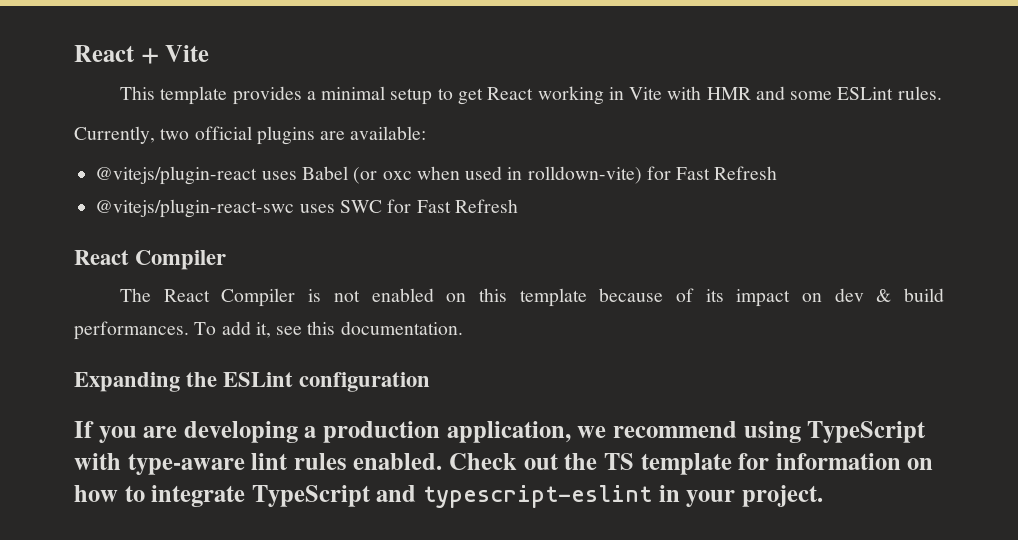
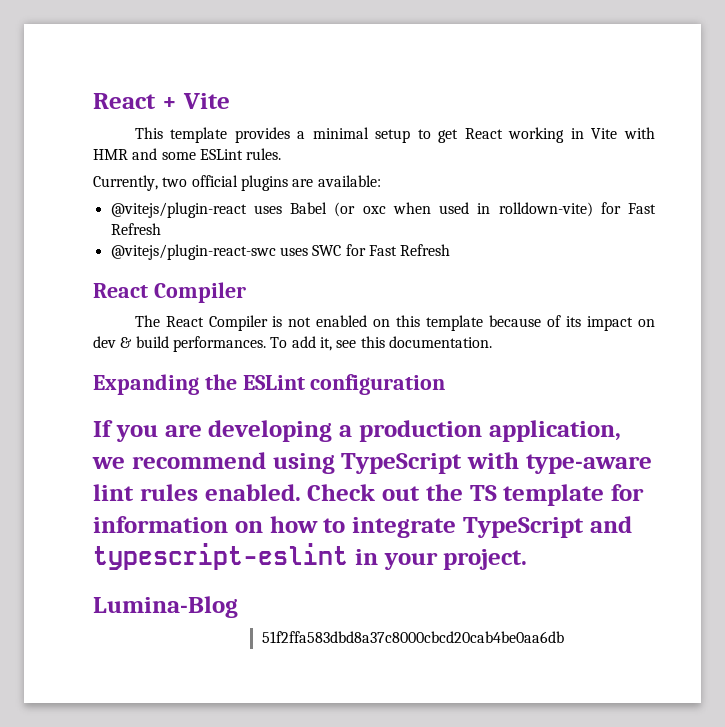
(823, 496) none -> [93,596,238,618] [261,631,564,643] // Lumina-Blog // 51f2ffa583dbd8a37c8000cbcd20cab4be0aa6db

